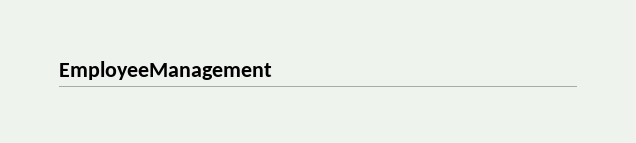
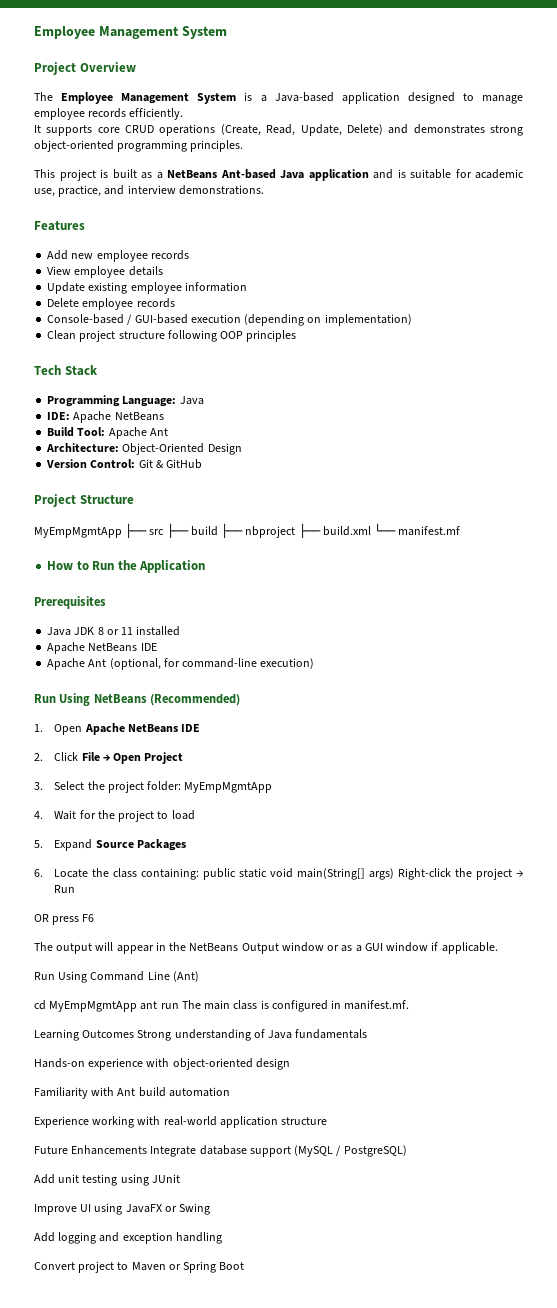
[59,61,272,80] EmployeeManagement -> [34,26,227,39] [34,62,136,75] [34,92,523,104] [34,108,184,120] [34,124,523,136] [34,140,244,152] [34,169,524,181] [34,185,264,197] [34,221,85,231] [47,250,189,262] [47,266,163,278] [47,282,247,294] [47,298,175,310] [47,314,412,326] [47,330,297,342] [34,365,98,376] [47,395,204,407] [47,411,164,423] [47,427,168,439] [46,443,242,455] [46,459,203,469] [34,494,134,507] [34,523,461,538] [47,560,206,573] [34,596,106,609] [47,626,181,636] [47,642,157,654] [47,658,315,670] [34,693,241,706] [34,723,201,735] [34,752,184,764] [34,781,273,793] [34,810,195,822] [34,839,186,851] [34,868,524,880] [54,885,76,893] [34,914,95,925] [34,942,498,954] [34,971,199,983] [34,1000,410,1012] [34,1029,368,1041] [34,1058,290,1070] [34,1087,230,1099] [34,1116,328,1128] [34,1145,407,1157] [34,1174,180,1186] [34,1203,211,1215] [34,1232,222,1244] [34,1261,245,1273] Employee Management System // Project Overview // The Employee Management System is a Java-based application designed to manage employee records efficiently. // It supports core CRUD operations (Create, Read, Update, Delete) and demonstrates strong object-oriented programming principles. // This project is built as a NetBeans Ant-based Java application and is suitable for academic use, practice, and interview demonstrations. // Features // Add new employee records // View employee details // Update existing employee information // Delete employee records // Console-based / GUI-based execution (depending on implementation) // Clean project structure following OOP principles // Tech Stack // Programming Language: Java // IDE: Apache NetBeans // Build Tool: Apache Ant // Architecture: Object-Oriented Design // Version Control: Git & GitHub // Project Structure // MyEmpMgmtApp ├── src ├── build ├── nbproject ├── build.xml └── manifest.mf // How to Run the Application // Prerequisites // Java JDK 8 or 11 installed // Apache NetBeans IDE // Apache Ant (optional, for command-line execution) // Run Using NetBeans (Recommended) // 1. Open Apache NetBeans IDE // 2. Click File → Open Project // 3. Select the project folder: MyEmpMgmtApp // 4. Wait for the project to load // 5. Expand Source Packages // 6. Locate the class containing: public static void main(String[] args) Right-click the project → Run // OR press F6 // The output will appear in the NetBeans Output window or as a GUI window if applicable. // Run Using Command Line (Ant) // cd MyEmpMgmtApp ant run The main class is configured in manifest.mf. // Learning Outcomes Strong understanding of Java fundamentals // Hands-on experience with object-oriented design // Familiarity with Ant build automation // Experience working with real-world application structure // Future Enhancements Integrate database support (MySQL / PostgreSQL) // Add unit testing using JUnit // Improve UI using JavaFX or Swing // Add logging and exception handling // Convert project to Maven or Spring Boot

